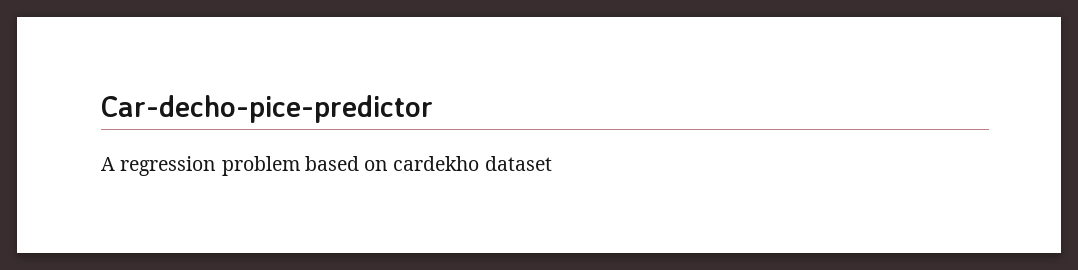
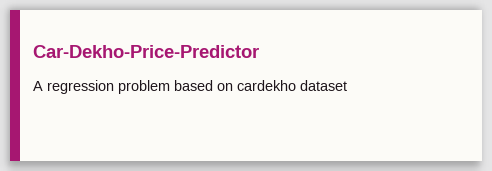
[101,95,433,123] Car-decho-pice-predictor -> [33,45,259,58] Car-Dekho-Price-Predictor

